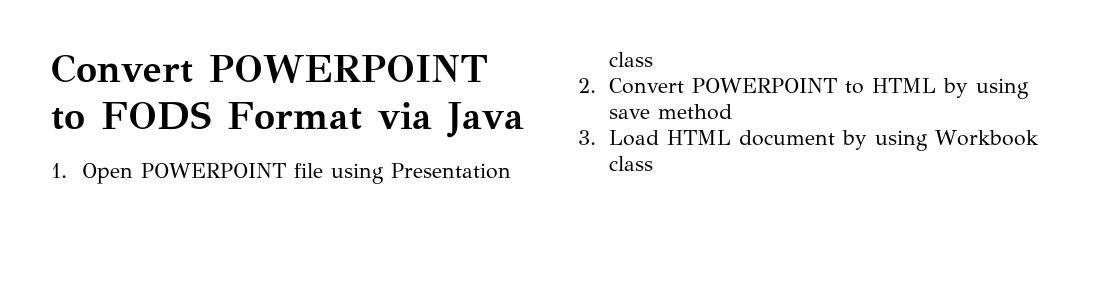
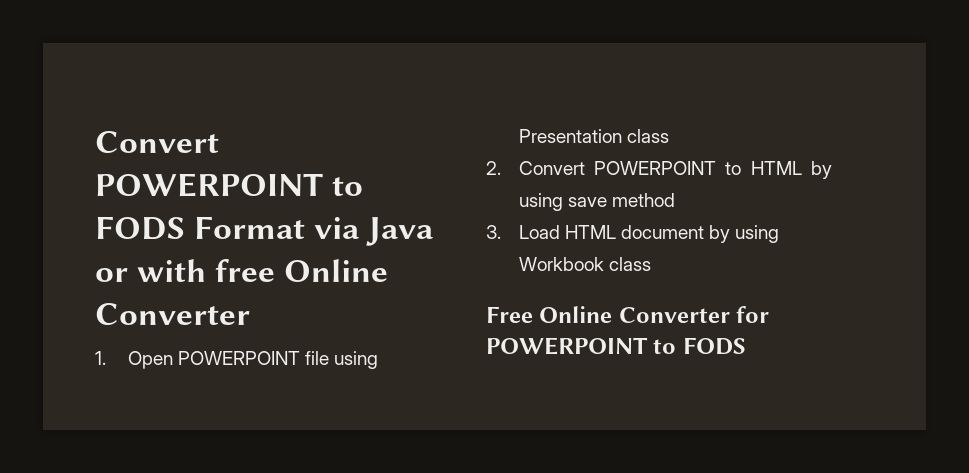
(524, 120) none -> [95,259,389,282] [95,303,250,325] or with free Online Converter
(653, 163) none -> [486,306,770,323] [486,337,746,355] // Free Online Converter for POWERPOINT to FODS

